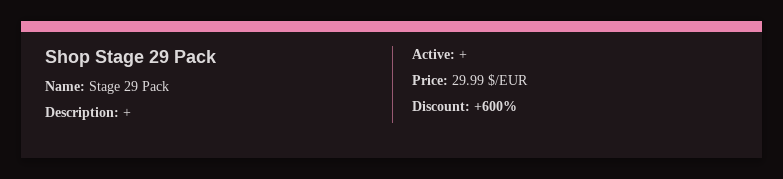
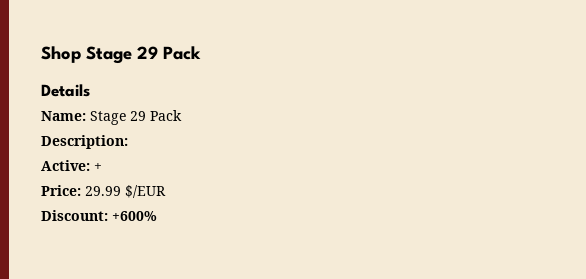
(217, 56) none -> [41,84,90,97] // Details
[123,108,131,117] + -> (128, 142) none

